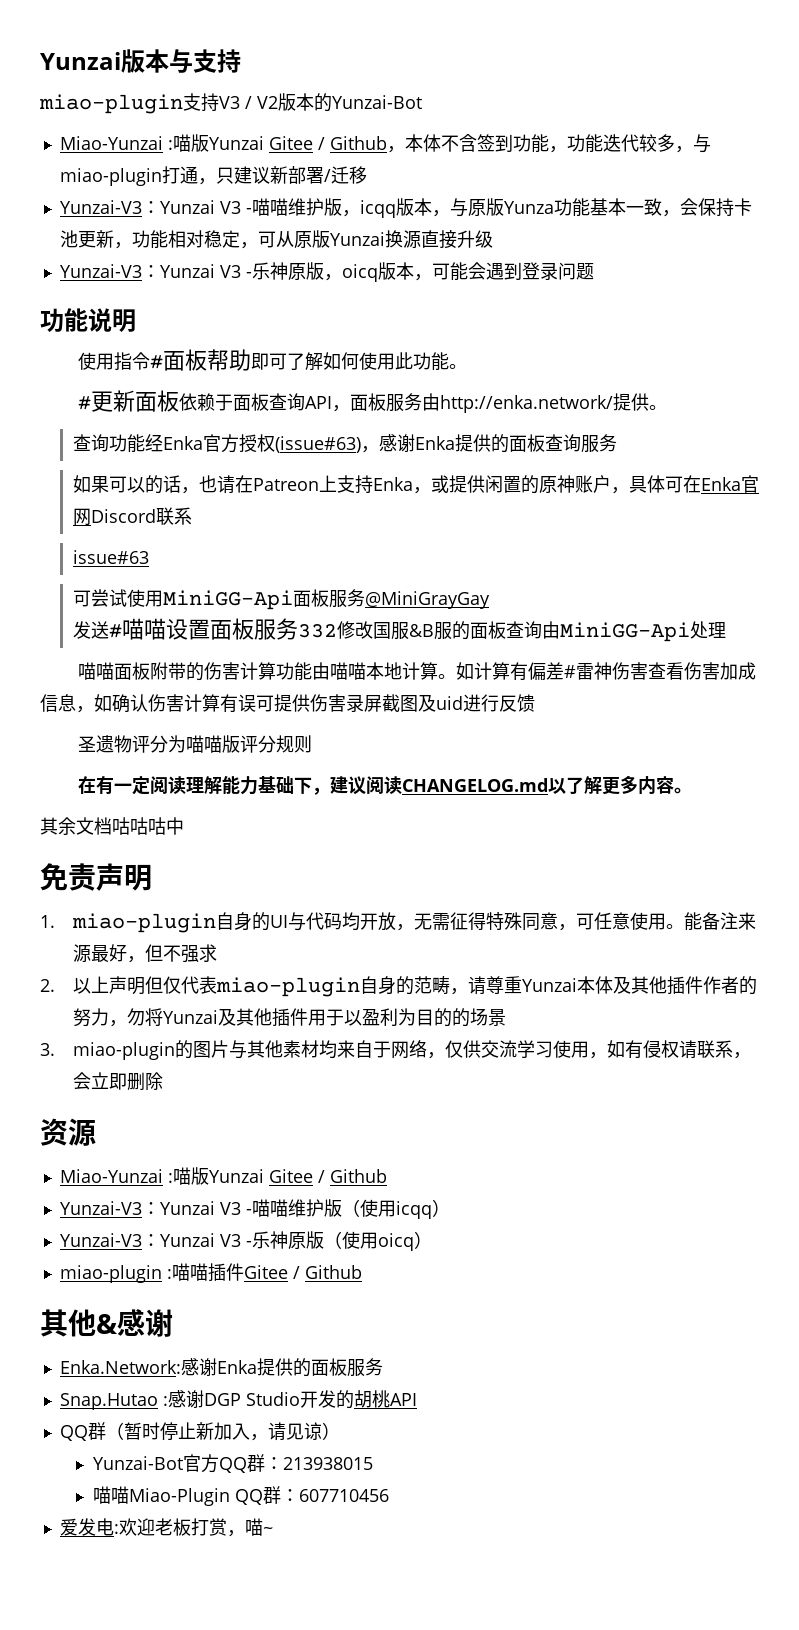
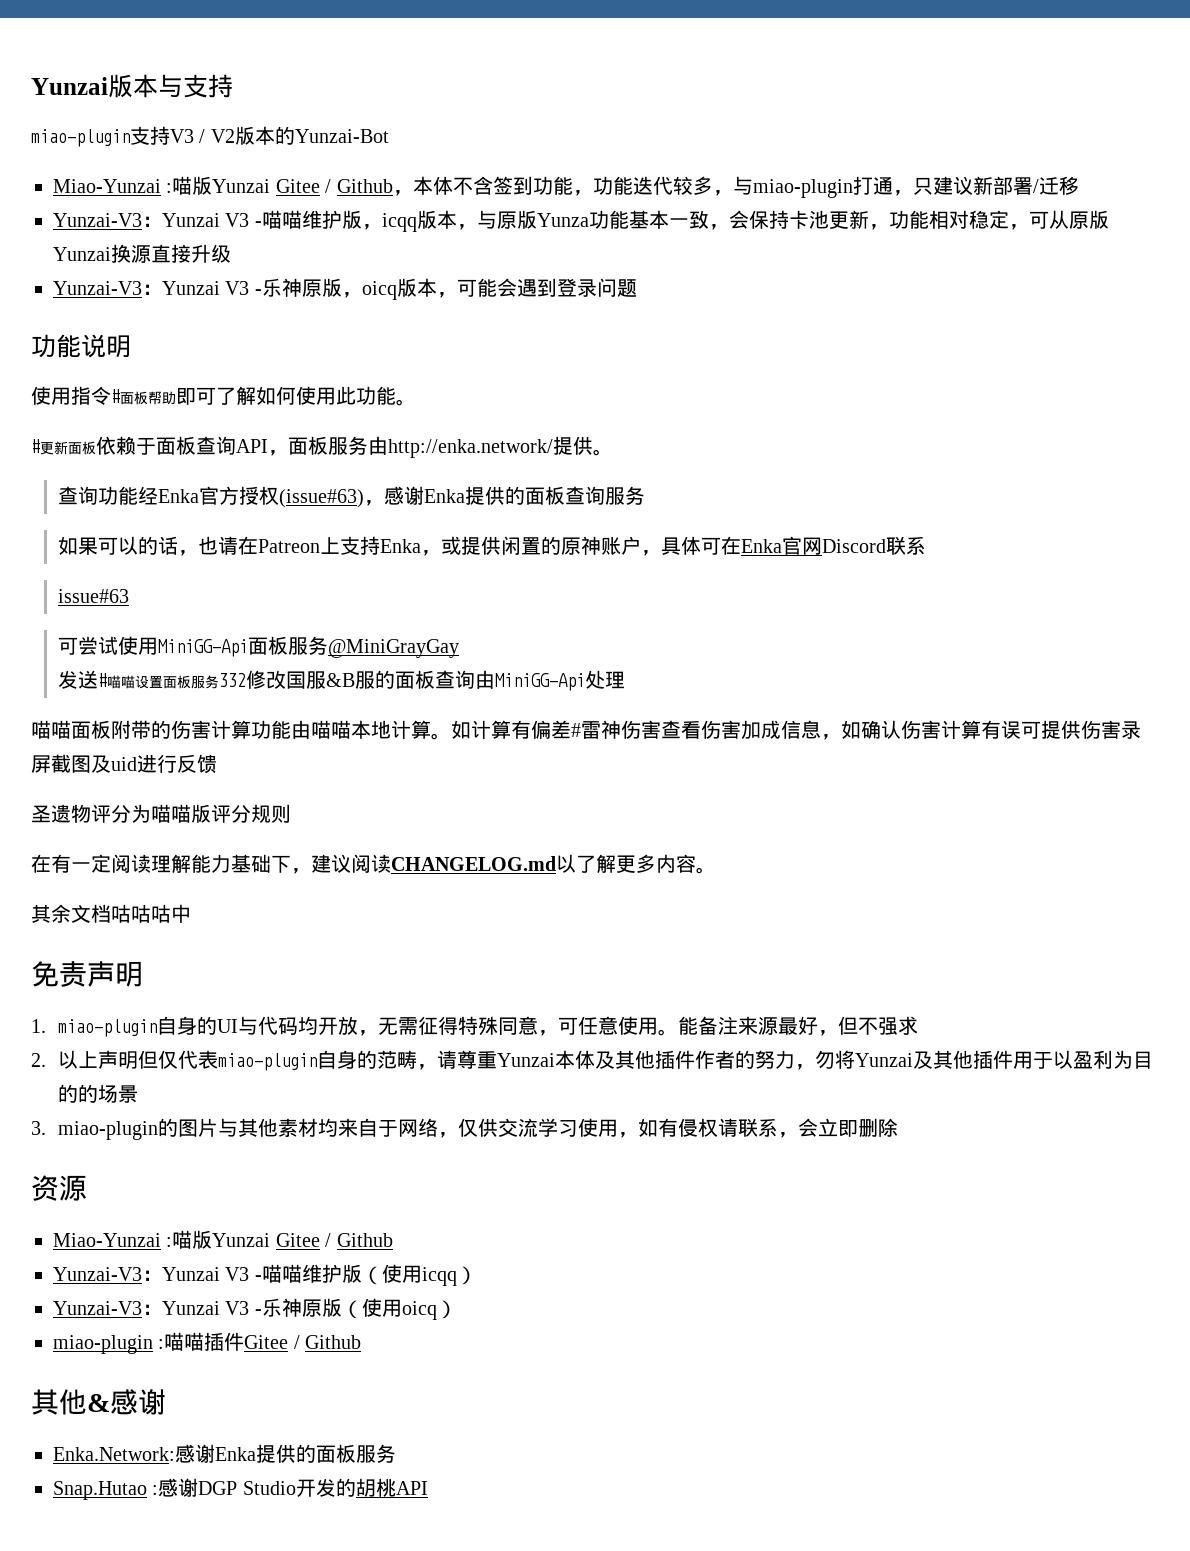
[59,1422,340,1441] [92,1454,373,1473] [92,1486,389,1506] [59,1518,273,1537] // QQ群（暂时停止新加入，请见谅） // Yunzai-Bot官方QQ群：213938015 // 喵喵Miao-Plugin QQ群：607710456 // 爱发电:欢迎老板打赏，喵~ -> (428, 1488) none

